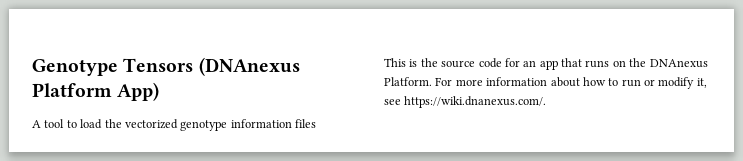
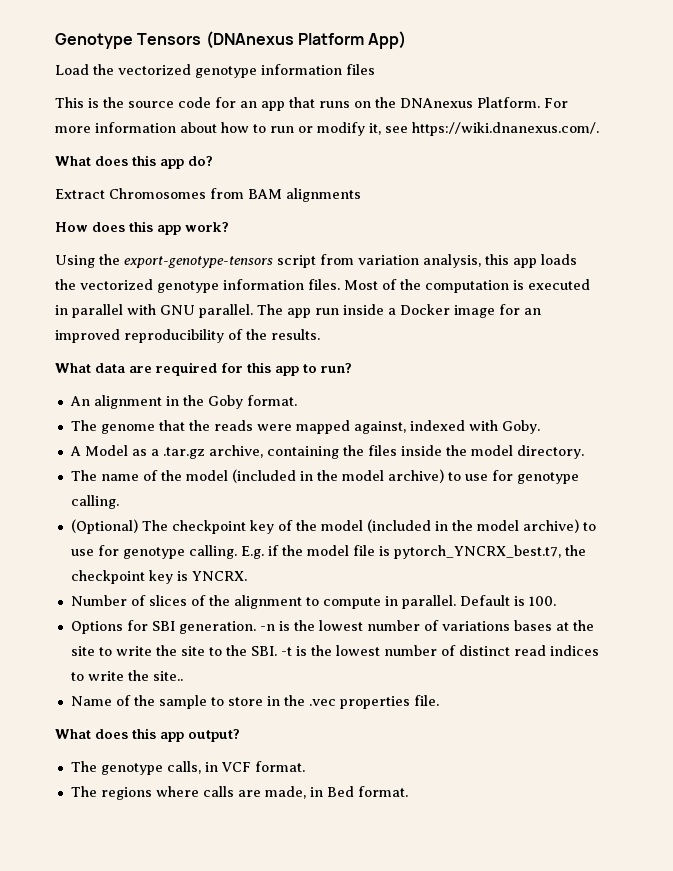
[32,119,103,129] A tool to load -> [55,64,89,75] Load
(547, 102) none -> [55,155,213,169] [55,188,361,202] [55,221,229,235] [55,254,577,268] [55,279,590,293] [55,304,541,318] [55,329,320,343] [55,362,352,376] [69,395,297,409] [70,420,540,434] [69,445,584,459] [70,469,579,484] [70,495,119,509] [70,519,596,534] [70,545,586,559] [70,570,247,584] [70,595,556,609] [70,620,594,634] [70,645,599,656] [70,670,183,681] [70,695,439,709] [55,728,240,742] [70,761,305,775] [70,786,408,800] // What does this app do? // Extract Chromosomes from BAM alignments // How does this app work? // Using the export-genotype-tensors script from variation analysis, this app loads the vectorized genotype information files. Most of the computation is executed in parallel with GNU parallel. The app run inside a Docker image for an improved reproducibility of the results. // What data are required for this app to run? // An alignment in the Goby format. // The genome that the reads were mapped against, indexed with Goby. // A Model as a .tar.gz archive, containing the files inside the model directory. // The name of the model (included in the model archive) to use for genotype calling. // (Optional) The checkpoint key of the model (included in the model archive) to use for genotype calling. E.g. if the model file is pytorch_YNCRX_best.t7, the checkpoint key is YNCRX. // Number of slices of the alignment to compute in parallel. Default is 100. // Options for SBI generation. -n is the lowest number of variations bases at the site to write the site to the SBI. -t is the lowest number of distinct read indices to write the site.. // Name of the sample to store in the .vec properties file. // What does this app output? // The genotype calls, in VCF format. // The regions where calls are made, in Bed format.

